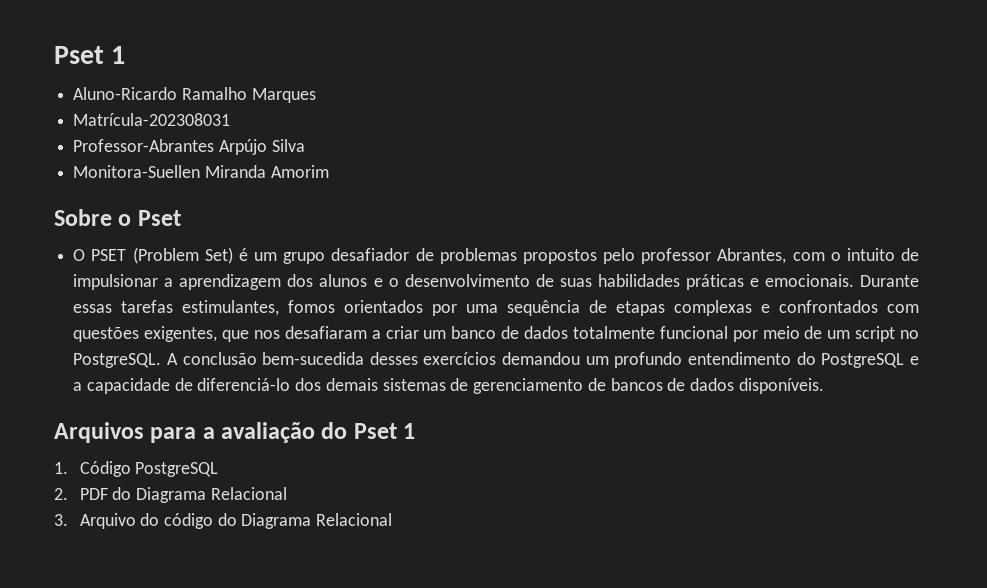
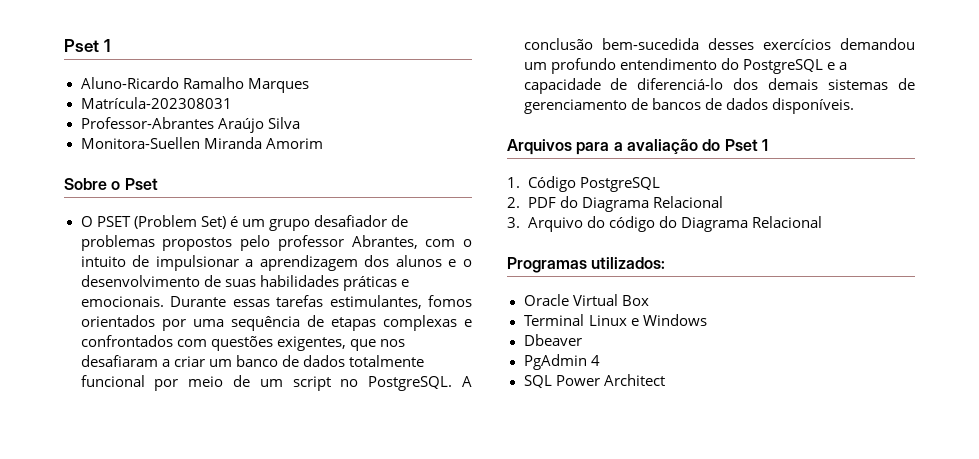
[218,139,267,155] Arpújo -> [217,118,264,133] Araújo
(393, 519) none -> [507,257,666,273] [523,294,649,306] [523,314,707,326] [523,334,582,346] [523,354,600,370] [523,374,665,388] // Programas utilizados: // Oracle Virtual Box // Terminal Linux e Windows // Dbeaver // PgAdmin 4 // SQL Power Architect

